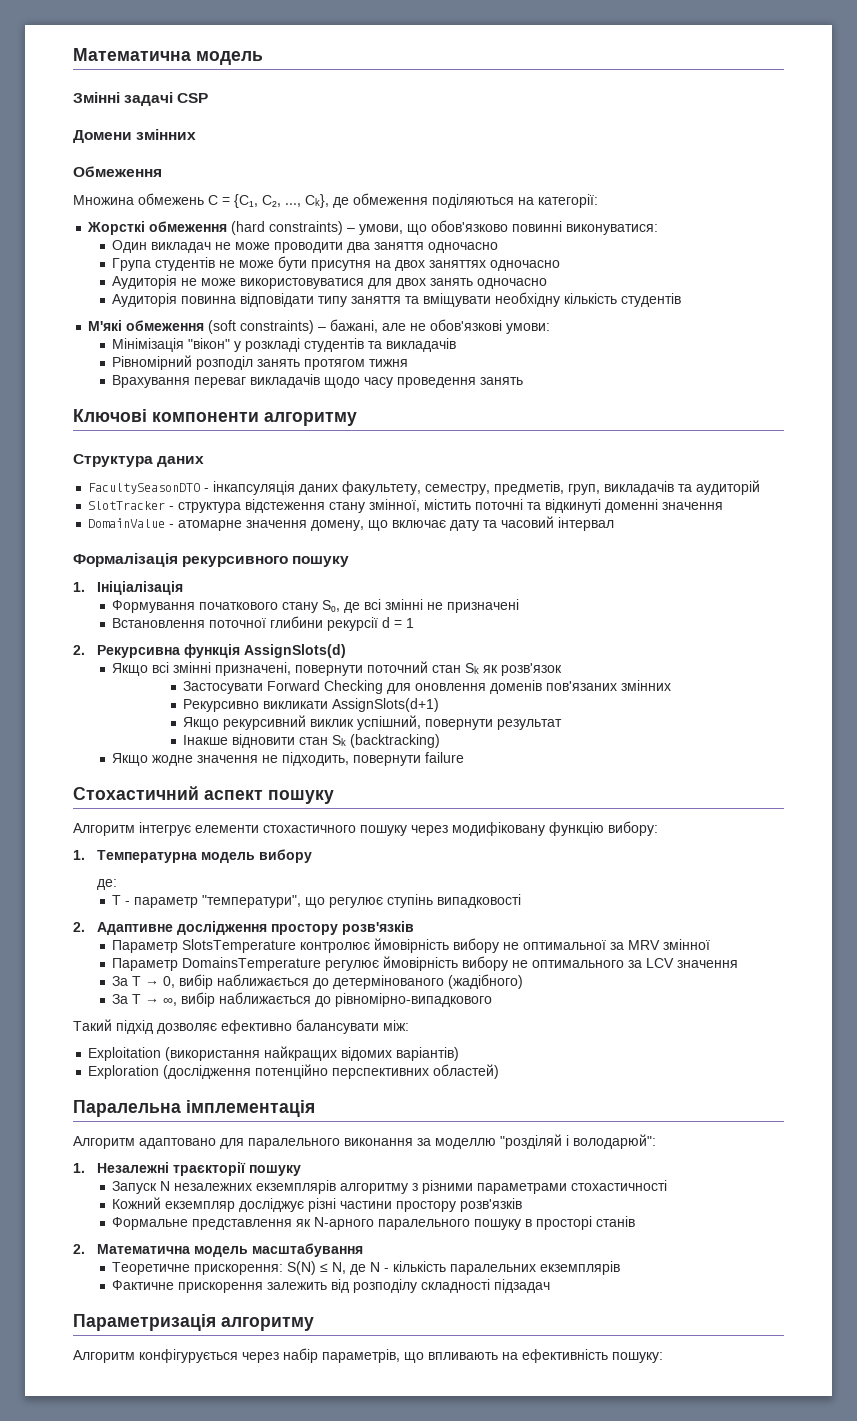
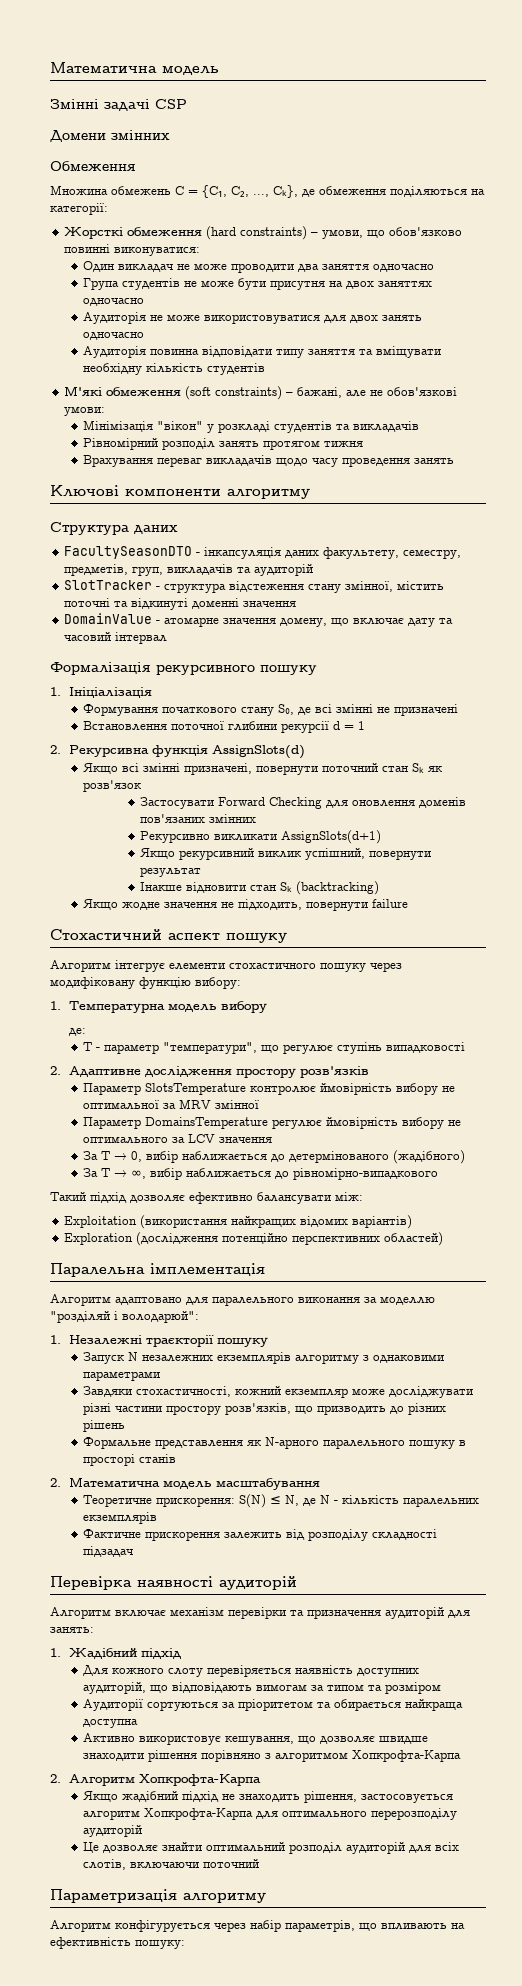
[422,1180,474,1194] різними -> [373,1354,445,1363] однаковими
[571,1180,668,1191] [112,1197,523,1212] стохастичності // Кожний екземпляр досліджує різні частини простору розв'язків -> [83,1386,474,1398] [83,1403,447,1415] [83,1420,126,1432] // Завдяки стохастичності, кожний екземпляр може досліджувати різні частини простору розв'язків, що призводить до різних рішень
(551, 1286) none -> [50,1576,297,1590] [50,1607,470,1619] [50,1627,94,1633] [50,1648,182,1659] [83,1665,420,1677] [83,1682,442,1694] [83,1699,464,1711] [83,1719,139,1728] [83,1733,429,1745] [83,1750,462,1762] [50,1774,262,1786] [83,1791,454,1803] [83,1808,458,1820] [83,1825,143,1837] [83,1842,460,1854] [83,1859,260,1870] // Перевірка наявності аудиторій // Алгоритм включає механізм перевірки та призначення аудиторій для занять: // 1. Жадібний підхід // Для кожного слоту перевіряється наявність доступних аудиторій, що відповідають вимогам за типом та розміром // Аудиторії сортуються за пріоритетом та обирається найкраща доступна // Активно використовує кешування, що дозволяє швидше знаходити рішення порівняно з алгоритмом Хопкрофта-Карпа // 2. Алгоритм Хопкрофта-Карпа // Якщо жадібний підхід не знаходить рішення, застосовується алгоритм Хопкрофта-Карпа для оптимального перерозподілу аудиторій // Це дозволяє знайти оптимальний розподіл аудиторій для всіх слотів, включаючи поточний

